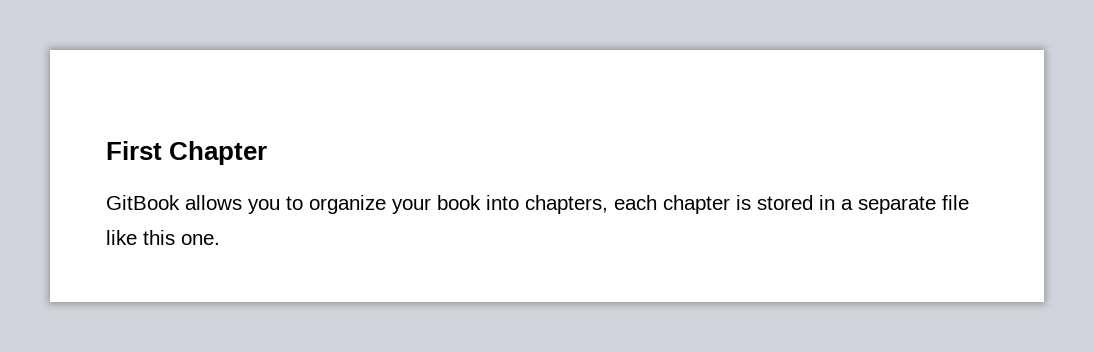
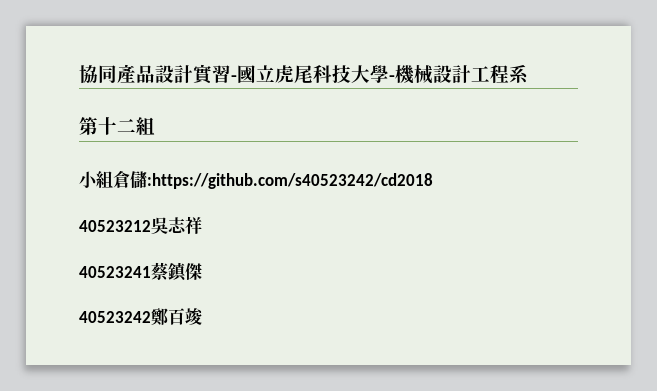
[106,141,268,165] [106,195,969,214] [106,230,220,245] First Chapter // GitBook allows you to organize your book into chapters, each chapter is stored in a separate file like this one. -> [79,64,528,85] [79,117,155,135] [79,170,433,189] [79,216,202,234] [79,262,202,281] [79,308,203,326] 協同產品設計實習-國立虎尾科技大學-機械設計工程系 // 第十二組 // 小組倉儲:https://github.com/s40523242/cd2018 // 40523212吳志祥 // 40523241蔡鎮傑 // 40523242鄭百竣

